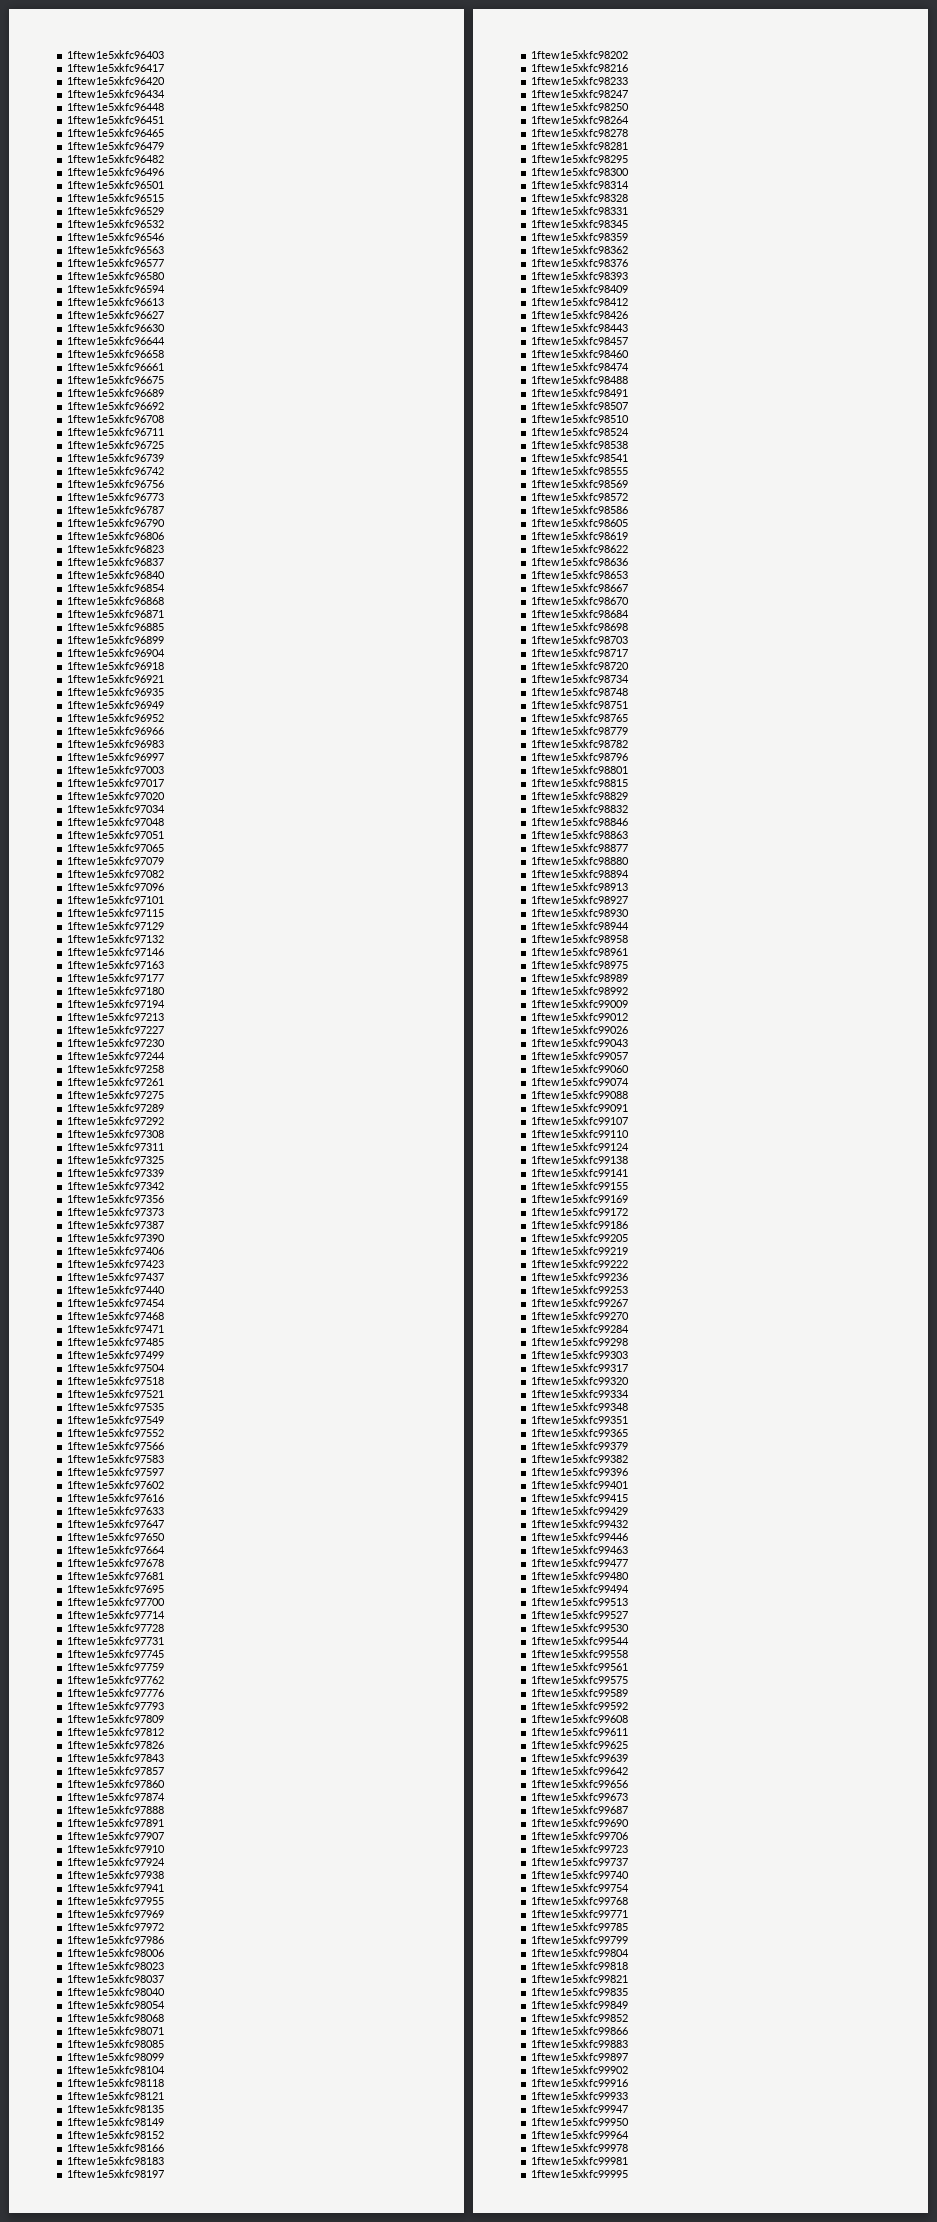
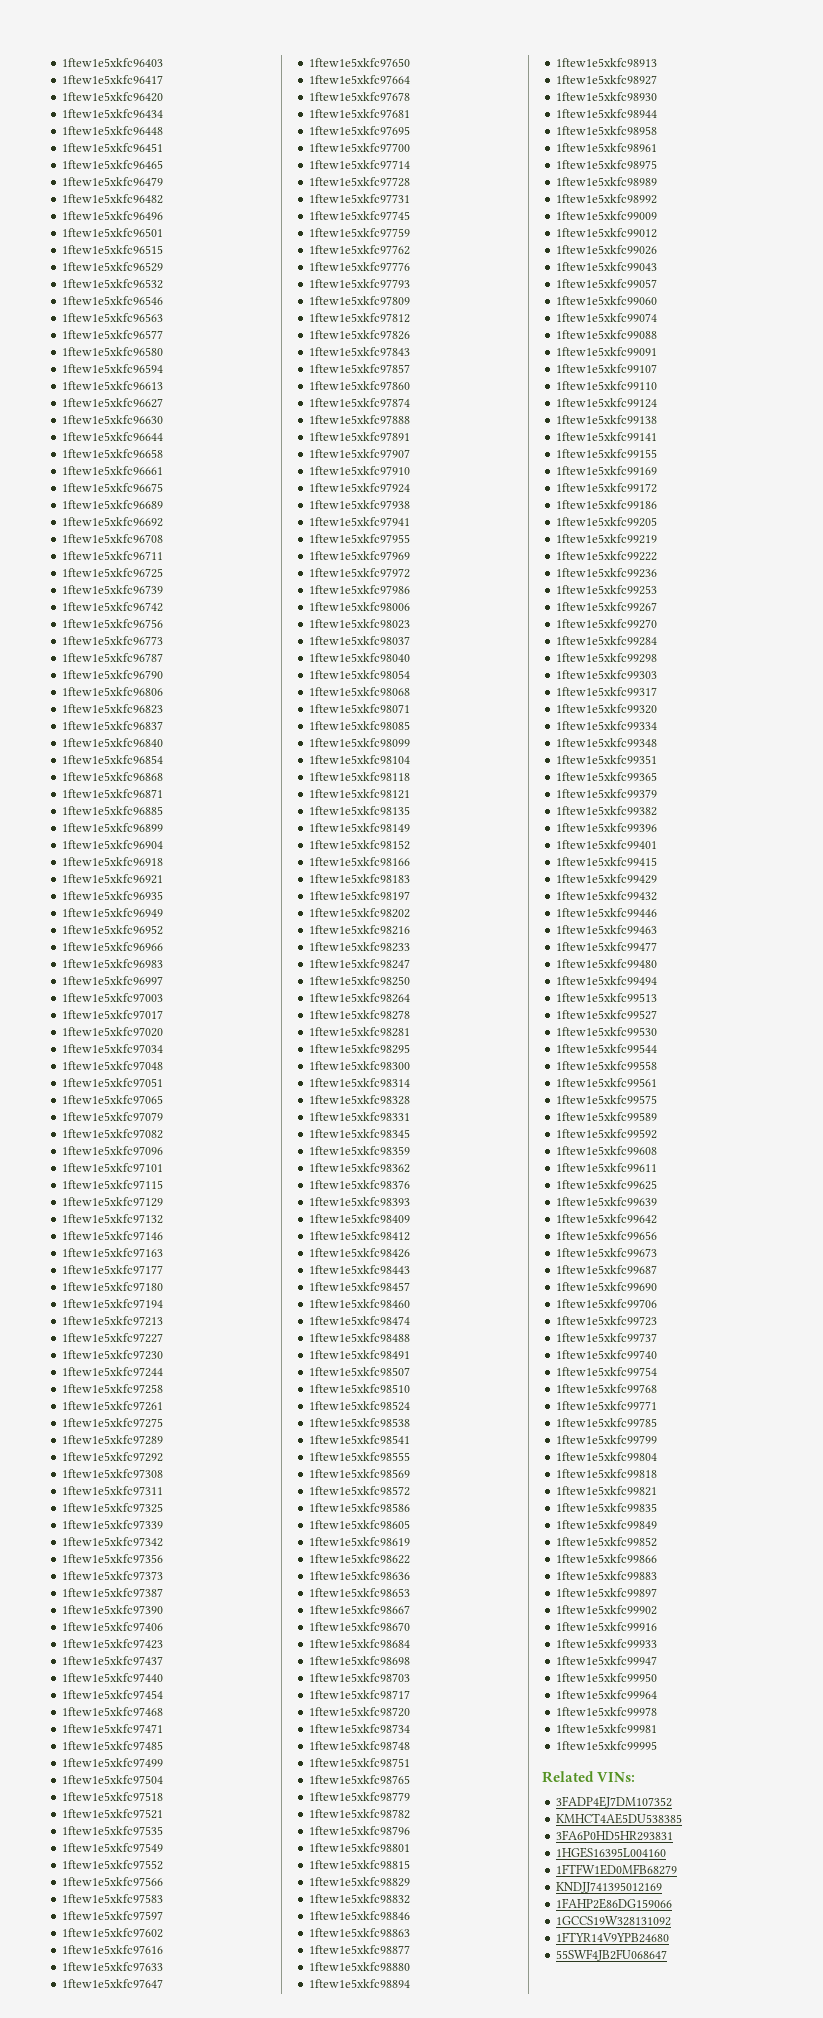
(629, 2173) none -> [542,1771,636,1783] [556,1796,673,1808] [556,1813,683,1824] [556,1830,674,1841] [556,1847,667,1858] [556,1864,678,1875] [556,1882,663,1893] [556,1898,673,1909] [556,1916,672,1926] [556,1932,670,1943] [556,1949,668,1961] // Related VINs: // 3FADP4EJ7DM107352 // KMHCT4AE5DU538385 // 3FA6P0HD5HR293831 // 1HGES16395L004160 // 1FTFW1ED0MFB68279 // KNDJJ741395012169 // 1FAHP2E86DG159066 // 1GCCS19W328131092 // 1FTYR14V9YPB24680 // 55SWF4JB2FU068647

